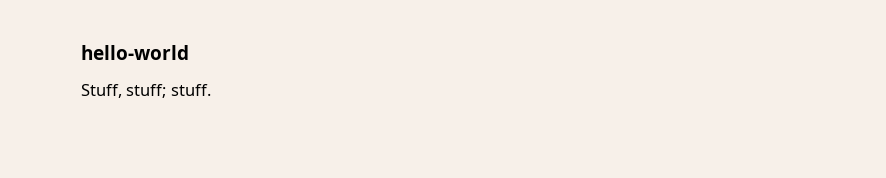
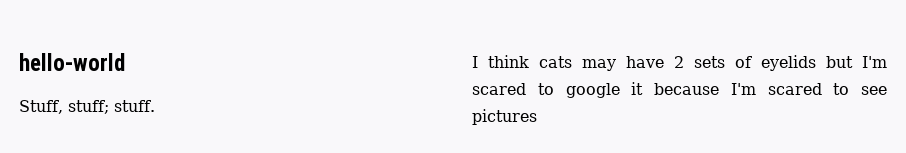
(211, 90) none -> [472,55,887,71] [472,82,887,98] [472,109,537,125] // I think cats may have 2 sets of eyelids but I'm scared to google it because I'm scared to see pictures

